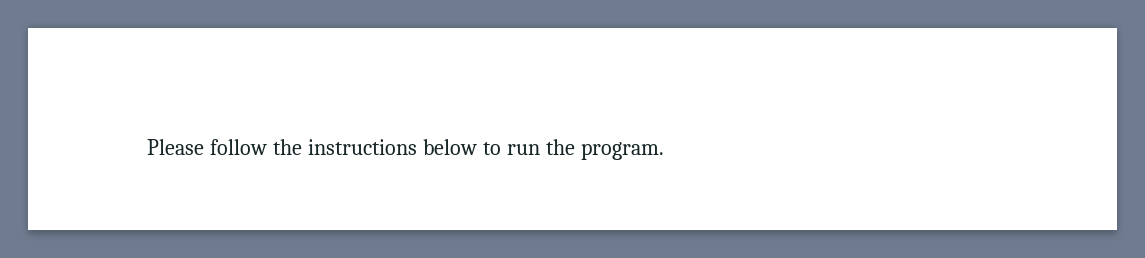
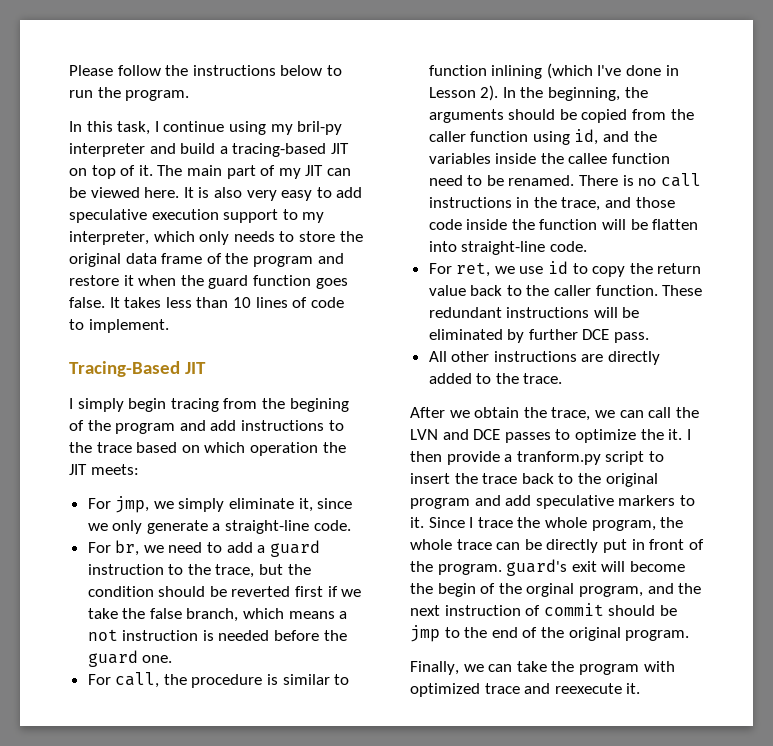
(664, 151) none -> [69,121,343,135] [69,143,349,157] [69,165,351,179] [69,187,363,201] [69,209,325,223] [69,231,363,245] [69,253,344,267] [69,275,348,289] [69,297,344,308] [69,319,169,333] [69,361,206,377] [69,398,349,412] [69,420,344,434] [69,442,346,456] [69,464,139,475] [87,496,353,513] [87,520,351,534] [87,540,320,557] [87,564,311,578] [87,586,362,597] [87,608,348,622] [87,629,347,641] [87,650,173,667] [87,672,350,688] [428,63,679,79] [428,85,648,101] [428,109,694,123] [428,129,657,145] [428,153,671,164] [428,173,701,187] [428,197,675,211] [428,219,699,230] [428,241,587,255] [428,261,702,277] [428,285,703,296] [428,307,640,318] [428,329,650,343] [428,351,661,365] [428,373,563,384] [410,407,699,421] [410,429,691,443] [410,451,664,465] [410,473,658,487] [410,495,695,509] [410,517,684,531] [410,539,704,553] [410,559,685,576] [410,583,702,597] [410,603,677,616] [410,625,690,642] [410,661,675,675] [410,683,641,697] // In this task, I continue using my bril-py interpreter and build a tracing-based JIT on top of it. The main part of my JIT can be viewed here. It is also very easy to add speculative execution support to my interpreter, which only needs to store the original data frame of the program and restore it when the guard function goes false. It takes less than 10 lines of code to implement. // Tracing-Based JIT // I simply begin tracing from the begining of the program and add instructions to the trace based on which operation the JIT meets: // For jmp, we simply eliminate it, since we only generate a straight-line code. // For br, we need to add a guard instruction to the trace, but the condition should be reverted first if we take the false branch, which means a not instruction is needed before the guard one. // For call, the procedure is similar to function inlining (which I've done in Lesson 2). In the beginning, the arguments should be copied from the caller function using id, and the variables inside the callee function need to be renamed. There is no call instructions in the trace, and those code inside the function will be flatten into straight-line code. // For ret, we use id to copy the return value back to the caller function. These redundant instructions will be eliminated by further DCE pass. // All other instructions are directly added to the trace. // After we obtain the trace, we can call the LVN and DCE passes to optimize the it. I then provide a tranform.py script to insert the trace back to the original program and add speculative markers to it. Since I trace the whole program, the whole trace can be directly put in front of the program. guard's exit will become the begin of the orginal program, and the next instruction of commit should be jmp to the end of the original program. // Finally, we can take the program with optimized trace and reexecute it.

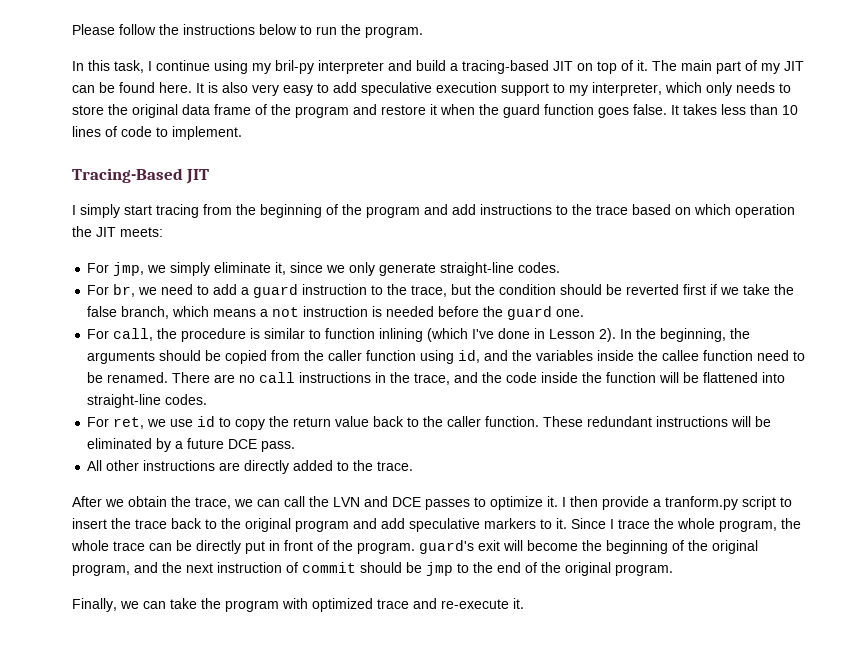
[90,187,140,198] viewed -> [119,82,155,93] found
[128,398,167,412] begin -> [124,205,152,215] start
[289,398,349,412] begining -> [260,204,322,218] beginning
[212,520,351,534] a straight-line code. -> [440,262,561,276] straight-line codes.
[622,175,634,186] is -> [214,374,236,383] are
[635,197,675,208] those -> [482,372,503,383] the
[652,219,699,230] flatten -> [703,372,759,383] flattened
[549,241,587,252] code. -> [165,394,208,405] codes.
[528,329,578,340] further -> [175,438,225,449] a future
[640,429,664,440] the -> (543, 503) none
[437,583,575,597] begin of the orginal -> [606,540,758,554] beginning of the original
[554,683,622,694] reexecute -> [441,599,509,609] re-execute

